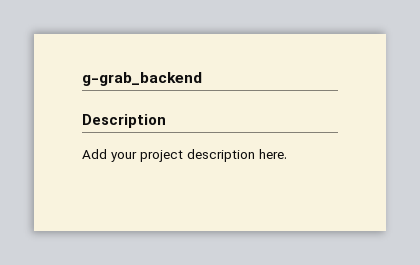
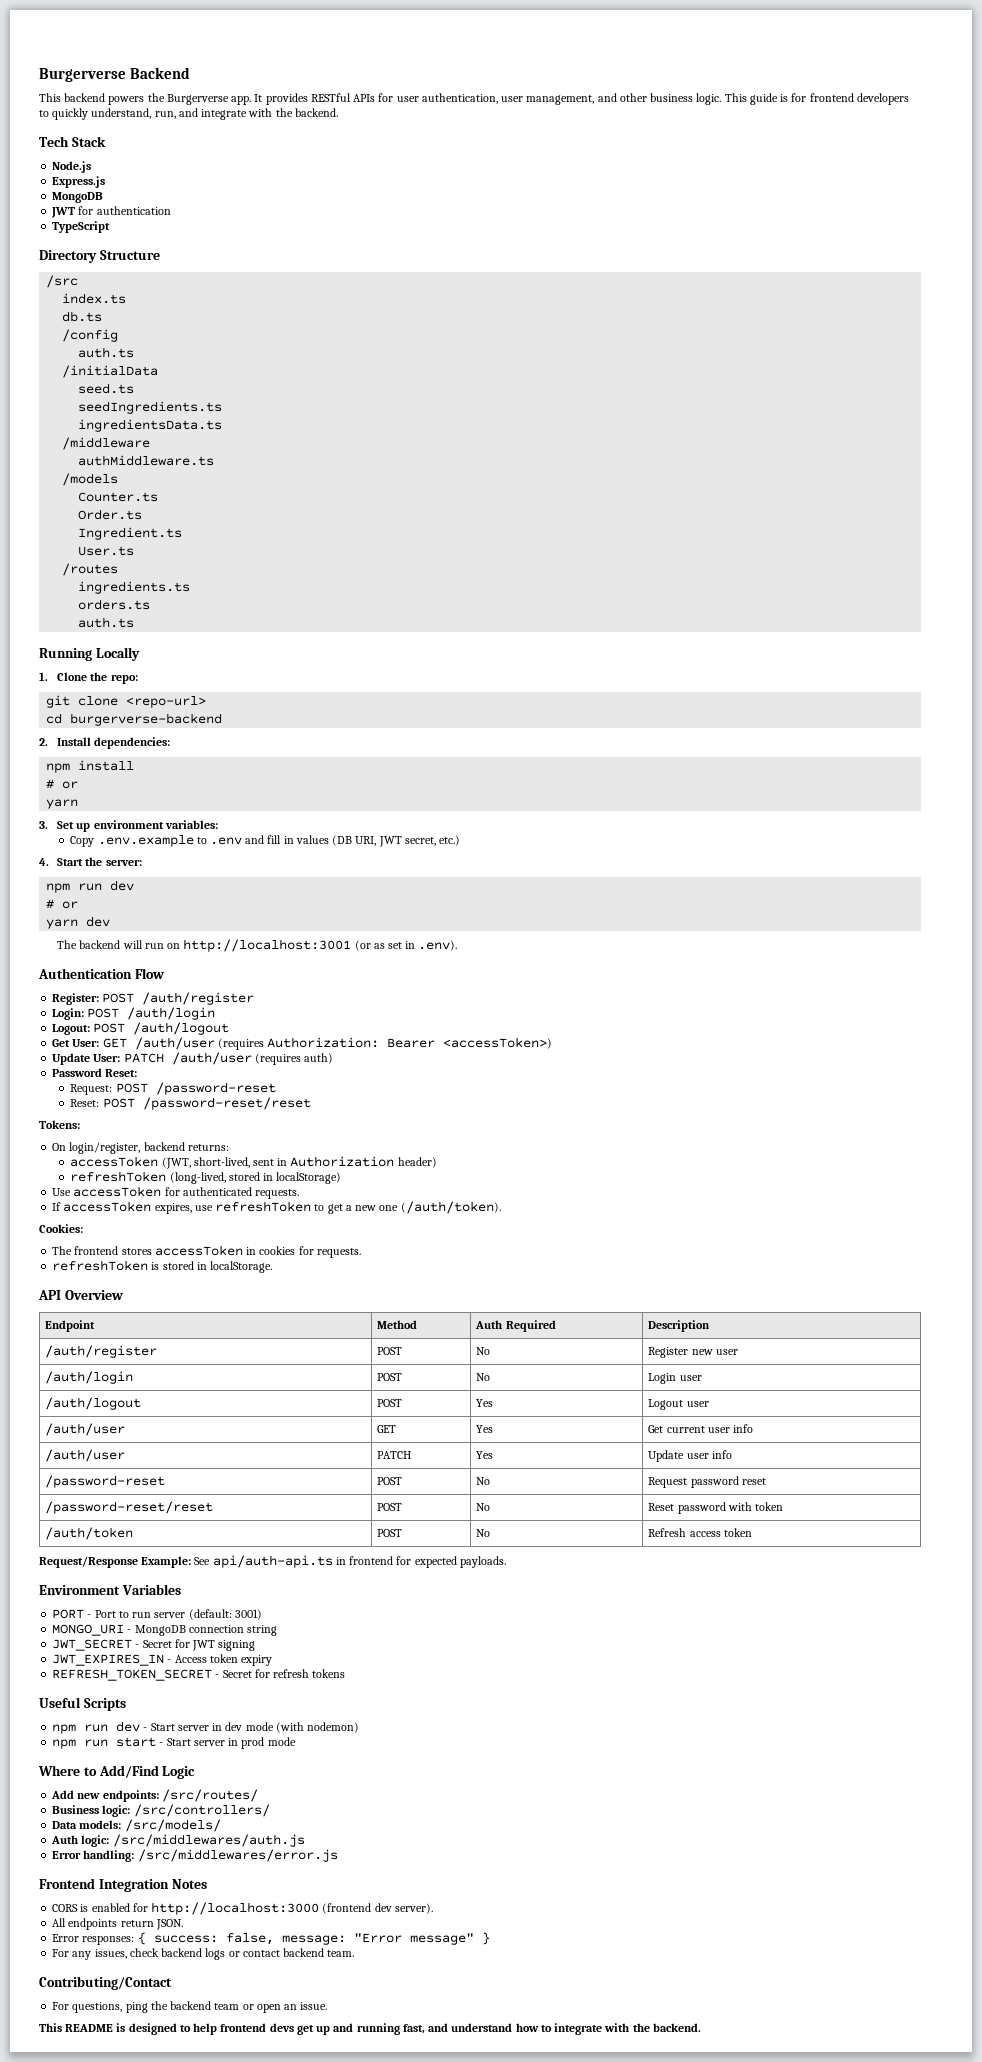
[82,72,202,86] [82,114,166,128] [82,149,287,162] g-grab_backend // Description // Add your project description here. -> [39,67,191,82] [39,93,909,105] [39,108,338,120] [39,136,106,147] [52,161,92,173] [52,176,106,188] [52,192,104,203] [51,206,171,218] [52,221,111,233] [39,250,160,263] [46,275,79,288] [62,293,127,304] [62,311,103,322] [62,329,119,342] [78,347,135,358] [62,365,159,378] [78,383,135,394] [78,401,223,414] [78,419,223,432] [62,437,151,450] [78,455,215,466] [62,473,119,486] [78,492,159,502] [78,509,143,520] [78,527,183,540] [78,546,135,556] [62,563,119,576] [78,581,191,594] [78,599,151,610] [78,617,135,628] [39,647,140,661] [39,672,138,684] [46,695,207,708] [46,713,223,726] [39,737,171,749] [46,760,135,773] [46,779,79,789] [46,799,79,809] [39,820,218,832] [70,835,461,847] [39,857,142,866] [46,880,135,893] [46,899,79,909] [46,916,111,929] [57,939,458,952] [38,968,164,979] [52,992,255,1005] [52,1007,216,1020] [52,1022,230,1035] [52,1037,553,1050] [52,1052,334,1065] [52,1068,138,1077] [70,1082,276,1095] [70,1097,311,1110] [39,1120,80,1129] [52,1142,229,1154] [70,1156,437,1169] [70,1171,342,1184] [52,1186,300,1199] [52,1201,501,1214] [39,1224,83,1233] [52,1245,361,1258] [52,1260,273,1273] [38,1290,123,1300] [45,1320,96,1332] [377,1320,418,1329] [475,1320,556,1332] [648,1320,711,1332] [45,1345,158,1358] [377,1347,403,1355] [476,1347,491,1355] [648,1347,738,1358] [45,1371,134,1384] [377,1373,403,1381] [476,1373,491,1381] [648,1373,702,1384] [45,1397,142,1410] [377,1399,403,1407] [476,1399,494,1407] [648,1399,709,1410] [45,1423,126,1436] [377,1425,397,1433] [476,1425,494,1433] [648,1424,754,1433] [45,1449,126,1462] [377,1451,412,1459] [476,1451,494,1459] [648,1450,732,1462] [45,1475,166,1488] [377,1477,403,1485] [476,1477,491,1485] [648,1476,766,1488] [45,1501,214,1514] [377,1503,403,1511] [476,1503,491,1511] [648,1502,784,1514] [45,1527,134,1540] [377,1529,403,1537] [476,1529,491,1537] [648,1528,752,1537] [39,1555,506,1568] [39,1584,181,1595] [52,1609,262,1620] [52,1624,278,1636] [52,1639,256,1651] [52,1654,273,1666] [52,1669,346,1681] [39,1697,126,1711] [52,1721,360,1734] [52,1737,296,1749] [38,1765,196,1779] [51,1789,258,1802] [52,1804,270,1817] [52,1819,221,1832] [51,1834,305,1847] [52,1849,338,1862] [39,1878,207,1892] [52,1902,433,1915] [52,1918,183,1930] [52,1932,490,1945] [52,1948,355,1960] [39,1976,172,1990] [52,2001,328,2013] [39,2023,701,2035] Burgerverse Backend // This backend powers the Burgerverse app. It provides RESTful APIs for user authentication, user management, and other business logic. This guide is for frontend developers to quickly understand, run, and integrate with the backend. // Tech Stack // Node.js // Express.js // MongoDB // JWT for authentication // TypeScript // Directory Structure // /src // index.ts // db.ts // /config // auth.ts // /initialData // seed.ts // seedIngredients.ts // ingredientsData.ts // /middleware // authMiddleware.ts // /models // Counter.ts // Order.ts // Ingredient.ts // User.ts // /routes // ingredients.ts // orders.ts // auth.ts // Running Locally // 1. Clone the repo: // git clone <repo-url> // cd burgerverse-backend // 2. Install dependencies: // npm install // # or // yarn // 3. Set up environment variables: // Copy .env.example to .env and fill in values (DB URI, JWT secret, etc.) // 4. Start the server: // npm run dev // # or // yarn dev // The backend will run on http://localhost:3001 (or as set in .env). // Authentication Flow // Register: POST /auth/register // Login: POST /auth/login // Logout: POST /auth/logout // Get User: GET /auth/user (requires Authorization: Bearer <accessToken>) // Update User: PATCH /auth/user (requires auth) // Password Reset: // Request: POST /password-reset // Reset: POST /password-reset/reset // Tokens: // On login/register, backend returns: // accessToken (JWT, short-lived, sent in Authorization header) // refreshToken (long-lived, stored in localStorage) // Use accessToken for authenticated requests. // If accessToken expires, use refreshToken to get a new one (/auth/token). // Cookies: // The frontend stores accessToken in cookies for requests. // refreshToken is stored in localStorage. // API Overview // Endpoint | Method | Auth Required | Description // /auth/register | POST | No | Register new user // /auth/login | POST | No | Login user // /auth/logout | POST | Yes | Logout user // /auth/user | GET | Yes | Get current user info // /auth/user | PATCH | Yes | Update user info // /password-reset | POST | No | Request password reset // /password-reset/reset | POST | No | Reset password with token // /auth/token | POST | No | Refresh access token // Request/Response Example: See api/auth-api.ts in frontend for expected payloads. // Environment Variables // PORT - Port to run server (default: 3001) // MONGO_URI - MongoDB connection string // JWT_SECRET - Secret for JWT signing // JWT_EXPIRES_IN - Access token expiry // REFRESH_TOKEN_SECRET - Secret for refresh tokens // Useful Scripts // npm run dev - Start server in dev mode (with nodemon) // npm run start - Start server in prod mode // Where to Add/Find Logic // Add new endpoints: /src/routes/ // Business logic: /src/controllers/ // Data models: /src/models/ // Auth logic: /src/middlewares/auth.js // Error handling: /src/middlewares/error.js // Frontend Integration Notes // CORS is enabled for http://localhost:3000 (frontend dev server). // All endpoints return JSON. // Error responses: { success: false, message: "Error message" } // For any issues, check backend logs or contact backend team. // Contributing/Contact // For questions, ping the backend team or open an issue. // This README is designed to help frontend devs get up and running fast, and understand how to integrate with the backend.

